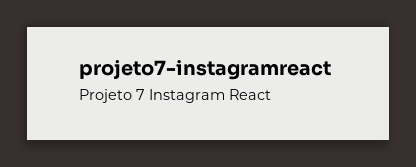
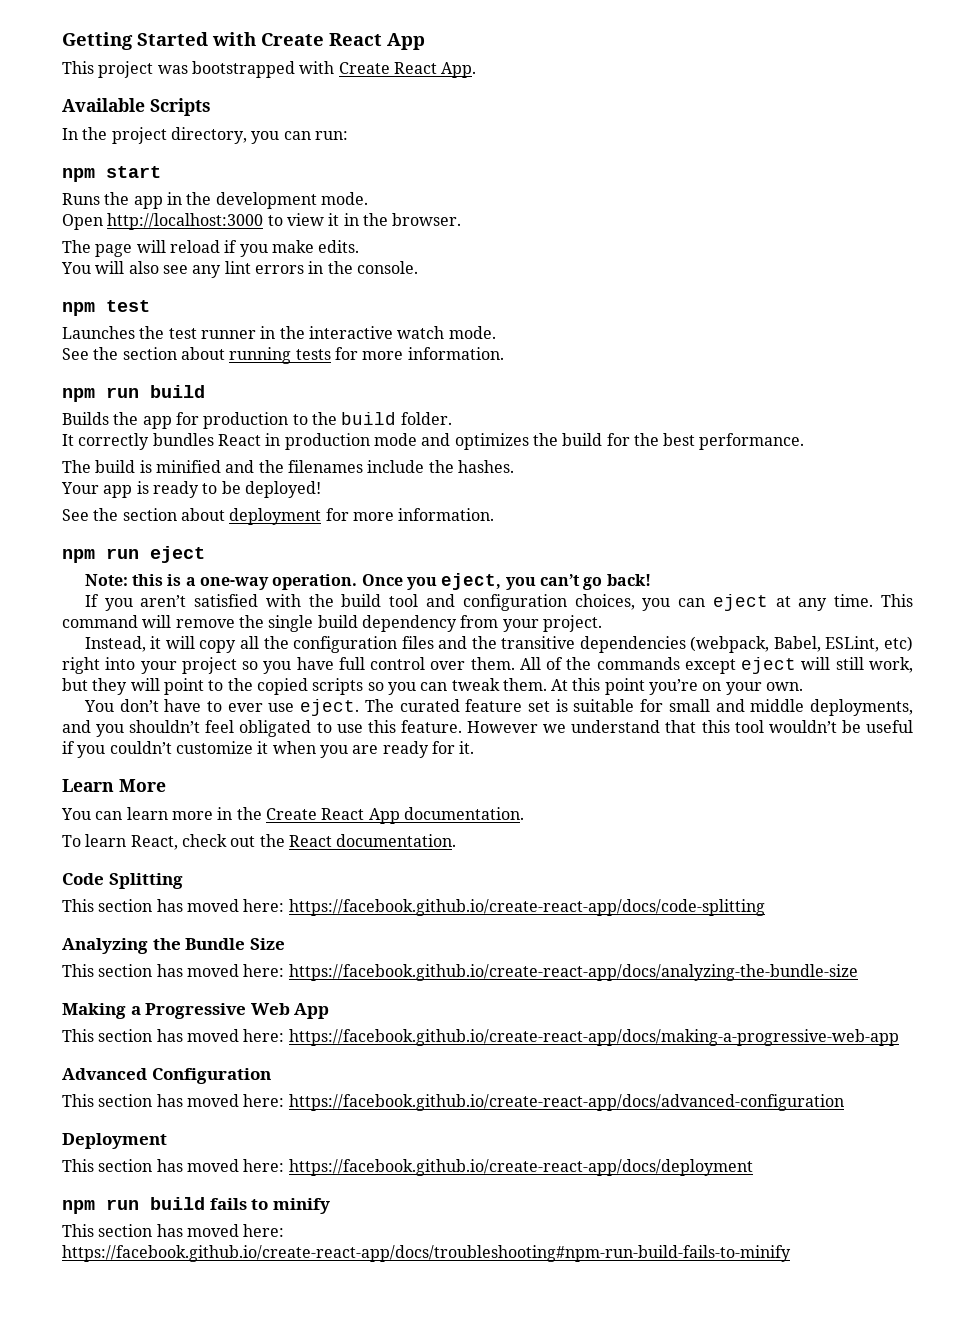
[79,59,331,80] [79,89,271,103] projeto7-instagramreact // Projeto 7 Instagram React -> [62,32,425,50] [62,61,477,78] [62,98,211,116] [62,127,348,144] [62,166,161,182] [62,192,368,209] [62,213,462,230] [62,240,360,257] [61,261,418,278] [62,300,150,316] [62,326,496,339] [62,347,504,364] [62,385,205,402] [62,412,452,429] [62,433,805,450] [62,460,514,473] [61,481,321,498] [62,508,495,525] [62,546,205,563] [84,573,651,590] [84,594,913,611] [62,615,602,632] [84,636,913,653] [62,657,913,674] [62,678,804,695] [83,699,914,716] [62,720,914,737] [62,741,475,758] [62,779,166,792] [61,807,524,824] [62,834,457,850] [62,873,183,889] [62,899,765,916] [62,938,285,954] [62,964,858,981] [62,1003,330,1019] [62,1029,899,1046] [62,1068,271,1084] [62,1094,844,1111] [62,1133,167,1149] [62,1159,753,1176] [62,1197,330,1214] [62,1224,285,1237] [62,1245,791,1262] Getting Started with Create React App // This project was bootstrapped with Create React App. // Available Scripts // In the project directory, you can run: // npm start // Runs the app in the development mode. // Open http://localhost:3000 to view it in the browser. // The page will reload if you make edits. // You will also see any lint errors in the console. // npm test // Launches the test runner in the interactive watch mode. // See the section about running tests for more information. // npm run build // Builds the app for production to the build folder. // It correctly bundles React in production mode and optimizes the build for the best performance. // The build is minified and the filenames include the hashes. // Your app is ready to be deployed! // See the section about deployment for more information. // npm run eject // Note: this is a one-way operation. Once you eject, you can’t go back! // If you aren’t satisfied with the build tool and configuration choices, you can eject at any time. This command will remove the single build dependency from your project. // Instead, it will copy all the configuration files and the transitive dependencies (webpack, Babel, ESLint, etc) right into your project so you have full control over them. All of the commands except eject will still work, but they will point to the copied scripts so you can tweak them. At this point you’re on your own. // You don’t have to ever use eject. The curated feature set is suitable for small and middle deployments, and you shouldn’t feel obligated to use this feature. However we understand that this tool wouldn’t be useful if you couldn’t customize it when you are ready for it. // Learn More // You can learn more in the Create React App documentation. // To learn React, check out the React documentation. // Code Splitting // This section has moved here: https://facebook.github.io/create-react-app/docs/code-splitting // Analyzing the Bundle Size // This section has moved here: https://facebook.github.io/create-react-app/docs/analyzing-the-bundle-size // Making a Progressive Web App // This section has moved here: https://facebook.github.io/create-react-app/docs/making-a-progressive-web-app // Advanced Configuration // This section has moved here: https://facebook.github.io/create-react-app/docs/advanced-configuration // Deployment // This section has moved here: https://facebook.github.io/create-react-app/docs/deployment // npm run build fails to minify // This section has moved here: https://facebook.github.io/create-react-app/docs/troubleshooting#npm-run-build-fails-to-minify

